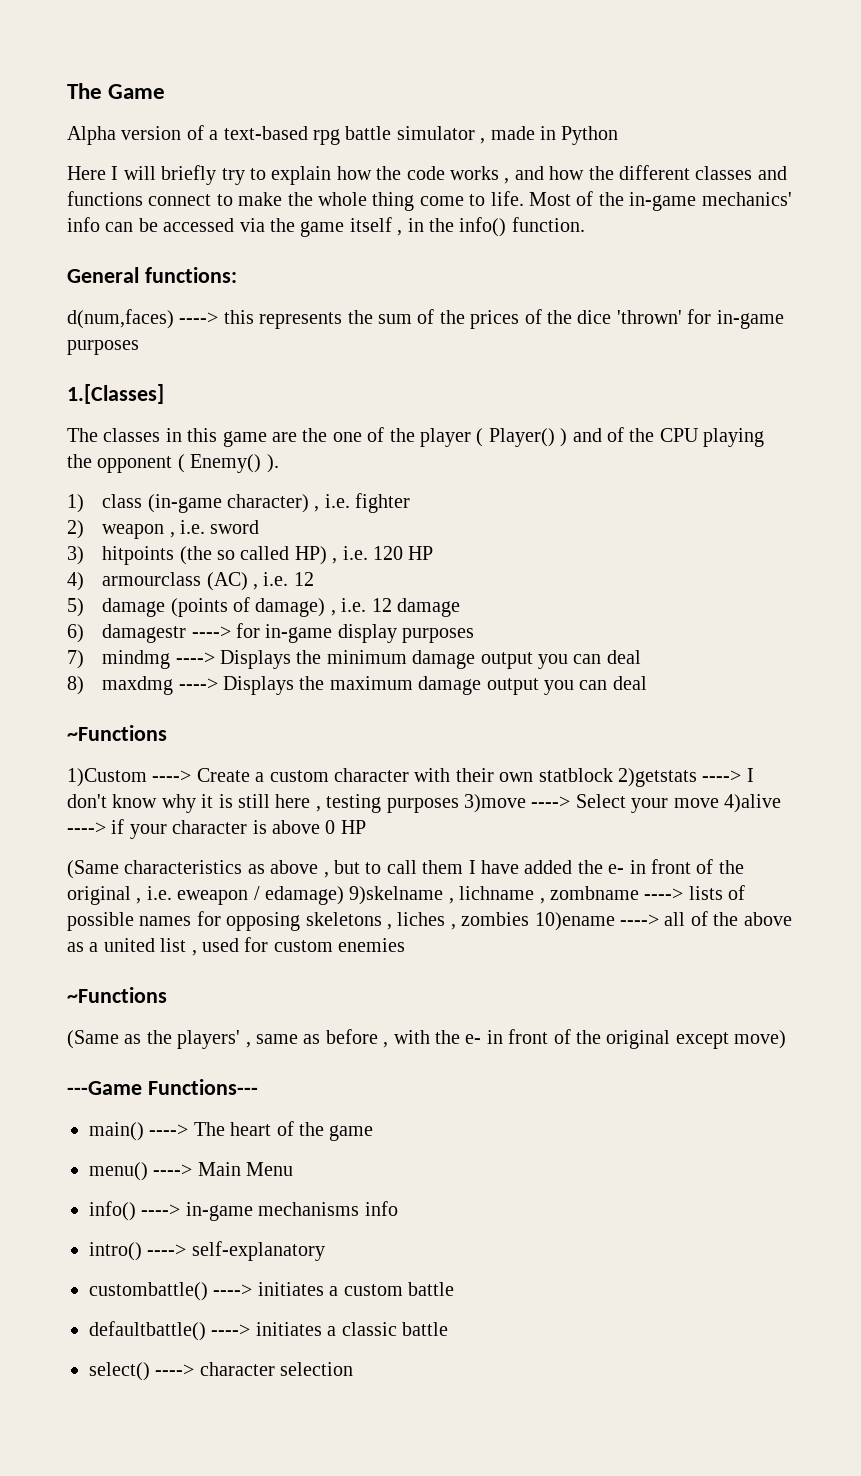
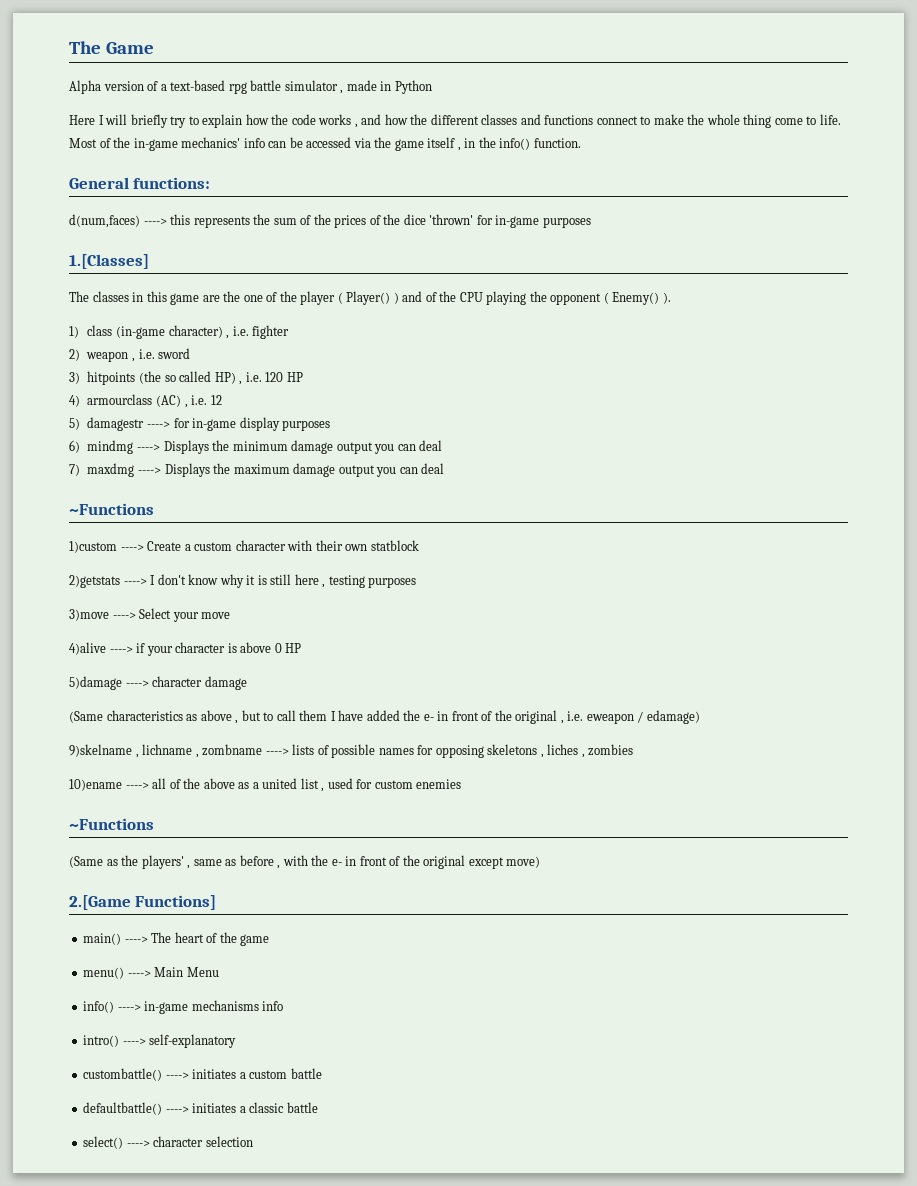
[102,597,461,617] [67,624,84,643] damage (points of damage) , i.e. 12 damage // 6) -> (80, 424) none
[67,650,84,669] 7) -> [69,440,80,453] 6)
[67,676,84,695] 8) -> [69,464,80,476] 7)
[67,768,147,787] 1)Custom -> [69,541,117,553] 1)custom
(613, 775) none -> (419, 545) //
(459, 805) none -> (417, 582) //
(719, 803) none -> (231, 615) //
(366, 827) none -> [69,676,247,690] // 5)damage ----> character damage
(344, 895) none -> (700, 717) //
(530, 919) none -> (634, 750) //
[67,1079,258,1095] ---Game Functions--- -> [69,895,217,910] 2.[Game Functions]

